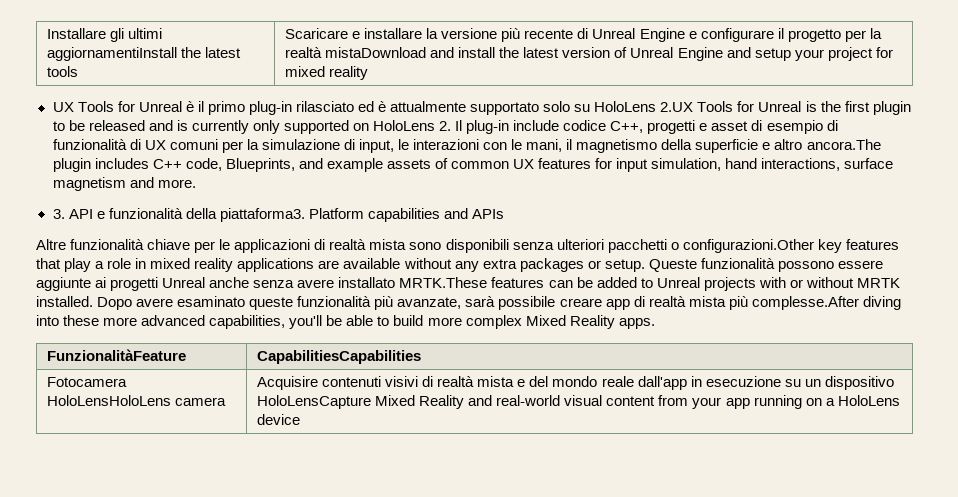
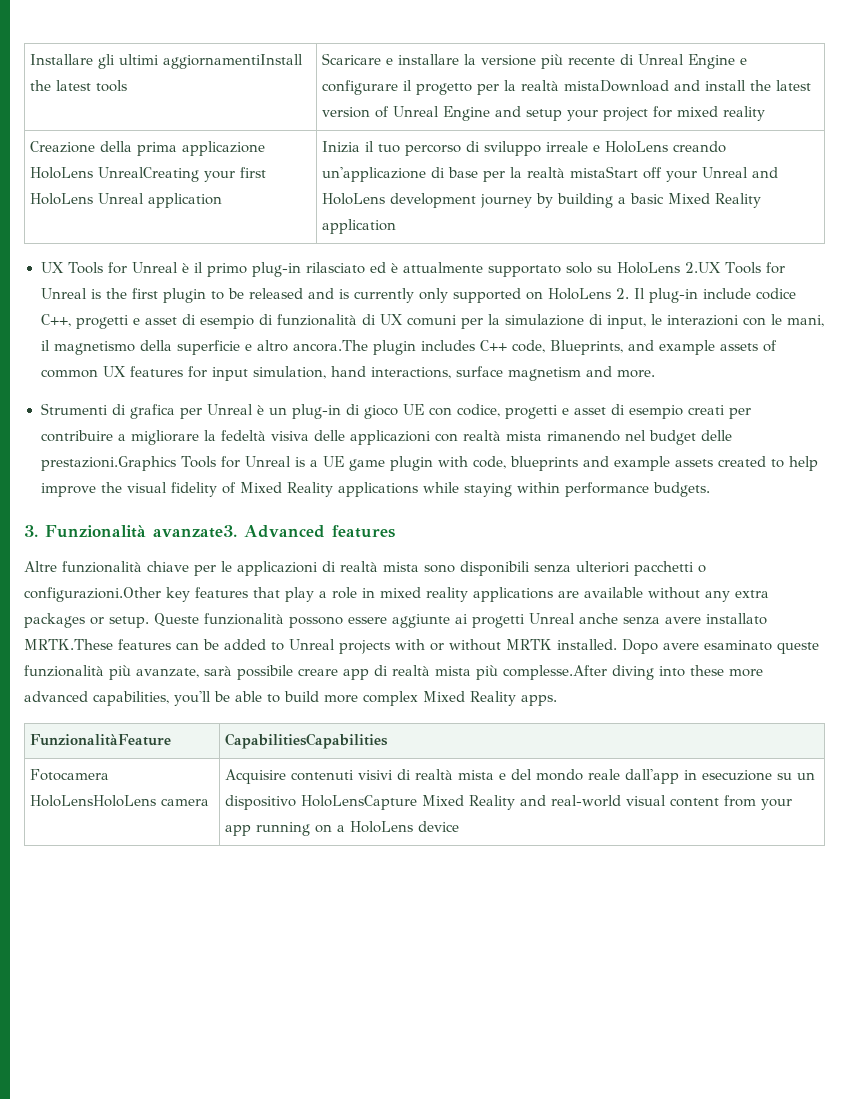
(369, 73) none -> [30,141,266,156] [30,167,267,182] [30,193,223,208] [322,141,727,156] [322,166,779,182] [322,193,762,208] [322,219,397,234] // Creazione della prima applicazione HoloLens UnrealCreating your first HoloLens Unreal application | Inizia il tuo percorso di sviluppo irreale e HoloLens creando un'applicazione di base per la realtà mistaStart off your Unreal and HoloLens development journey by building a basic Mixed Reality application
[52,208,504,222] 3. API e funzionalità della piattaforma3. Platform capabilities and APIs -> [40,403,751,419] [40,430,732,445] [40,456,819,471] [40,482,710,497] [24,525,395,538] Strumenti di grafica per Unreal è un plug-in di gioco UE con codice, progetti e asset di esempio creati per contribuire a migliorare la fedeltà visiva delle applicazioni con realtà mista rimanendo nel budget delle prestazioni.Graphics Tools for Unreal is a UE game plugin with code, blueprints and example assets created to help improve the visual fidelity of Mixed Reality applications while staying within performance budgets. // 3. Funzionalità avanzate3. Advanced features

